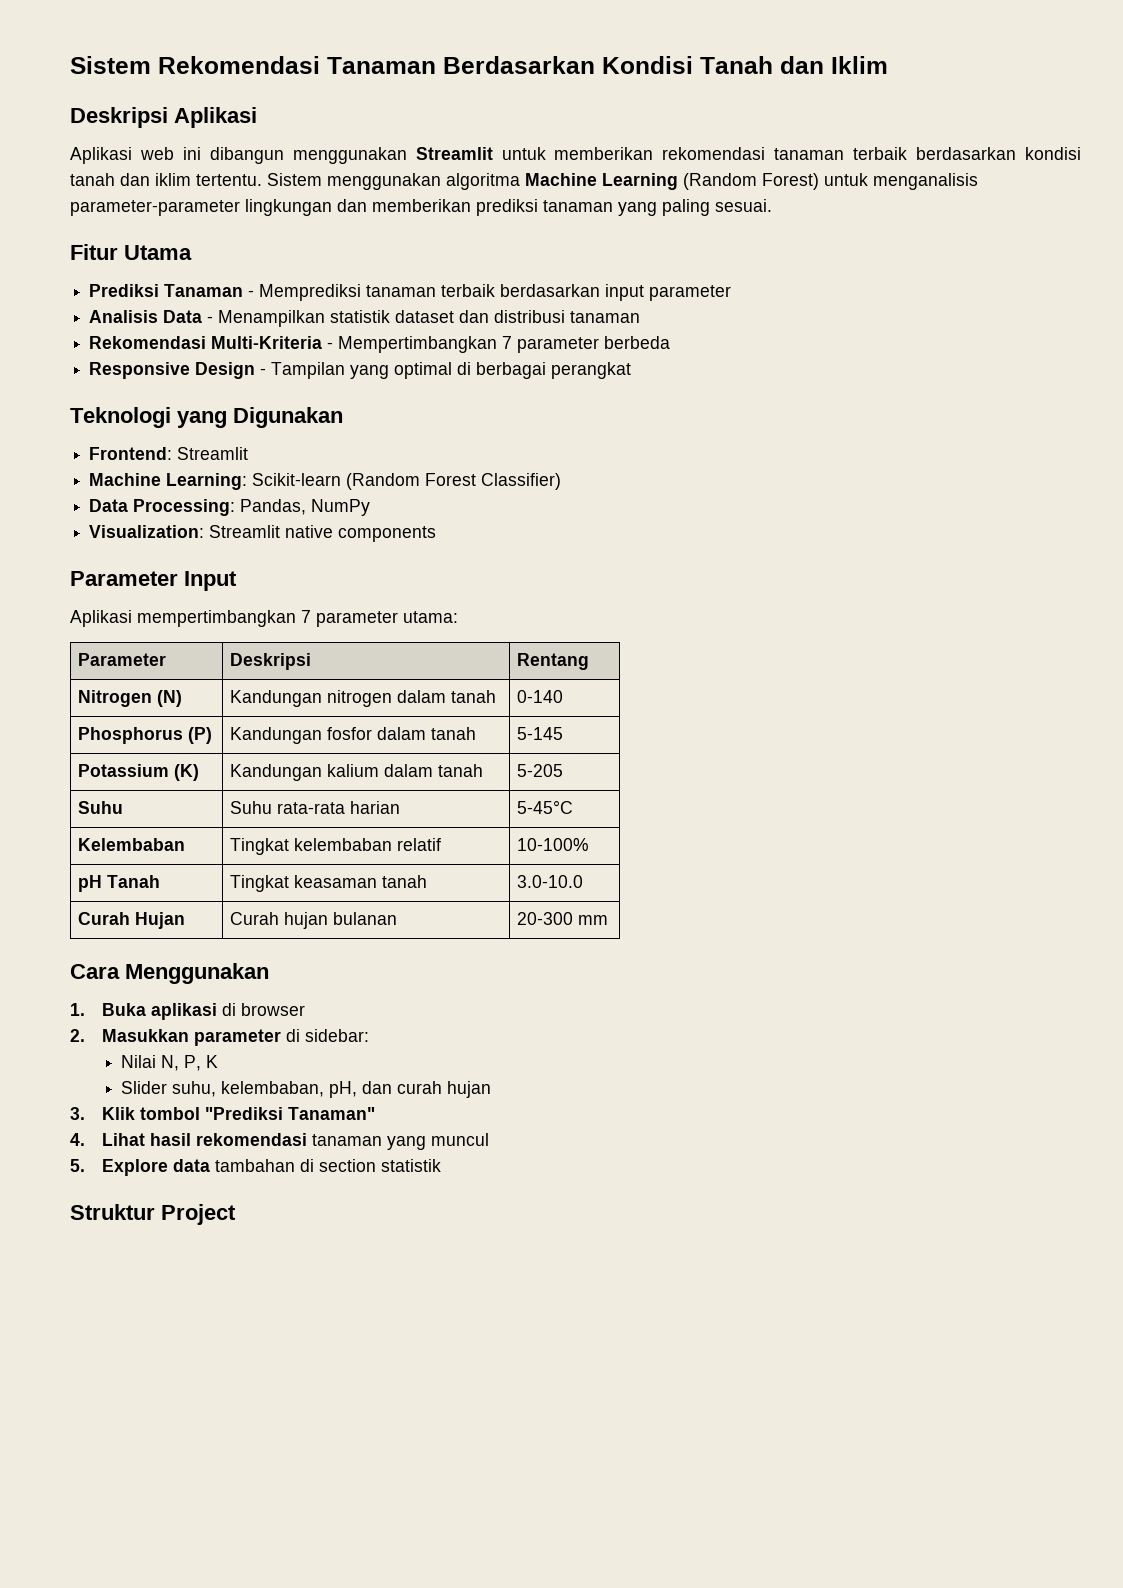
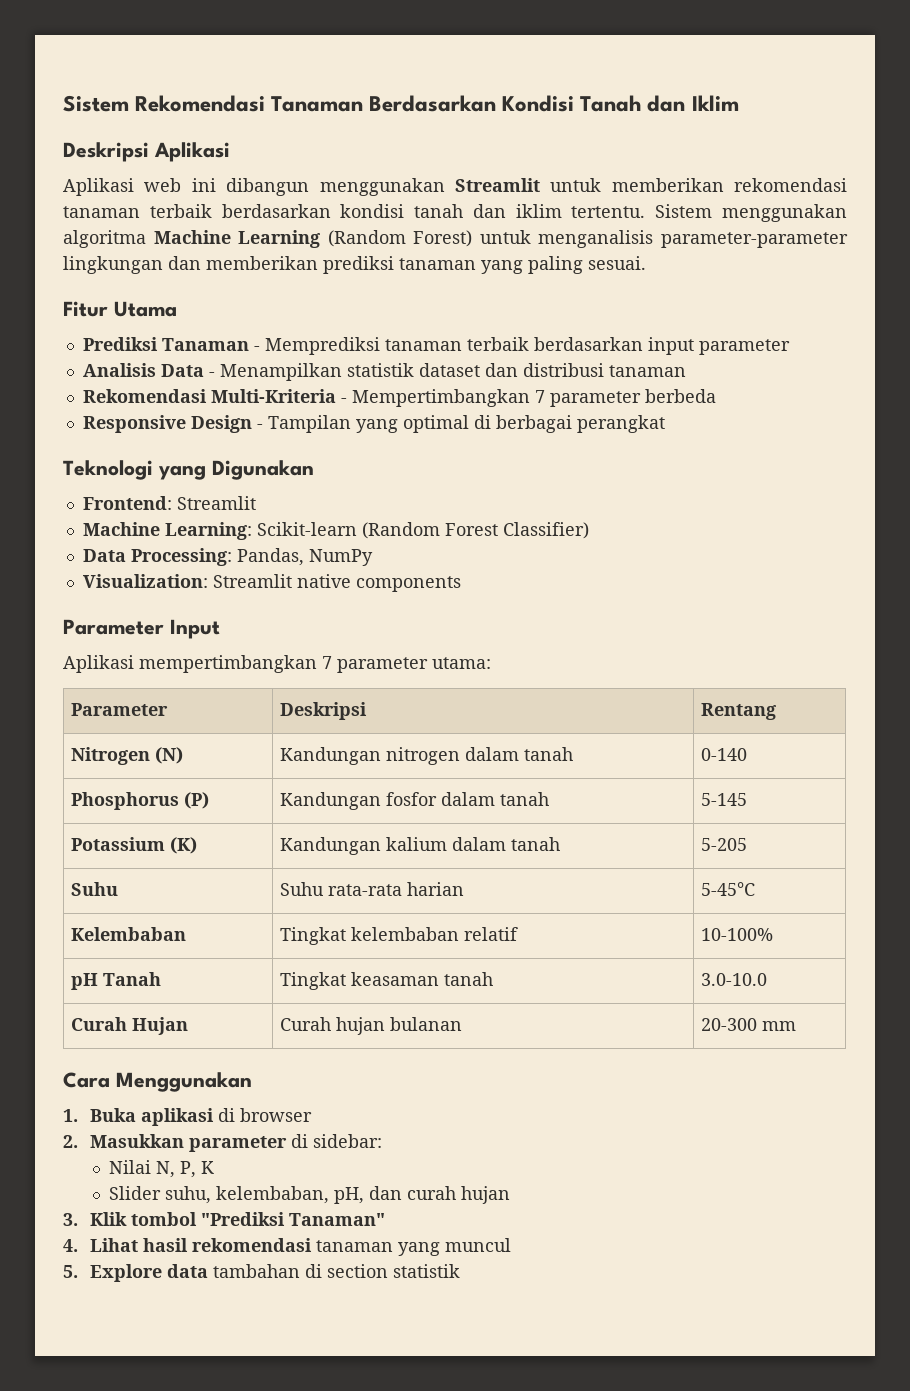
[70,1204,236,1225] // Struktur Project -> (460, 1271) none

